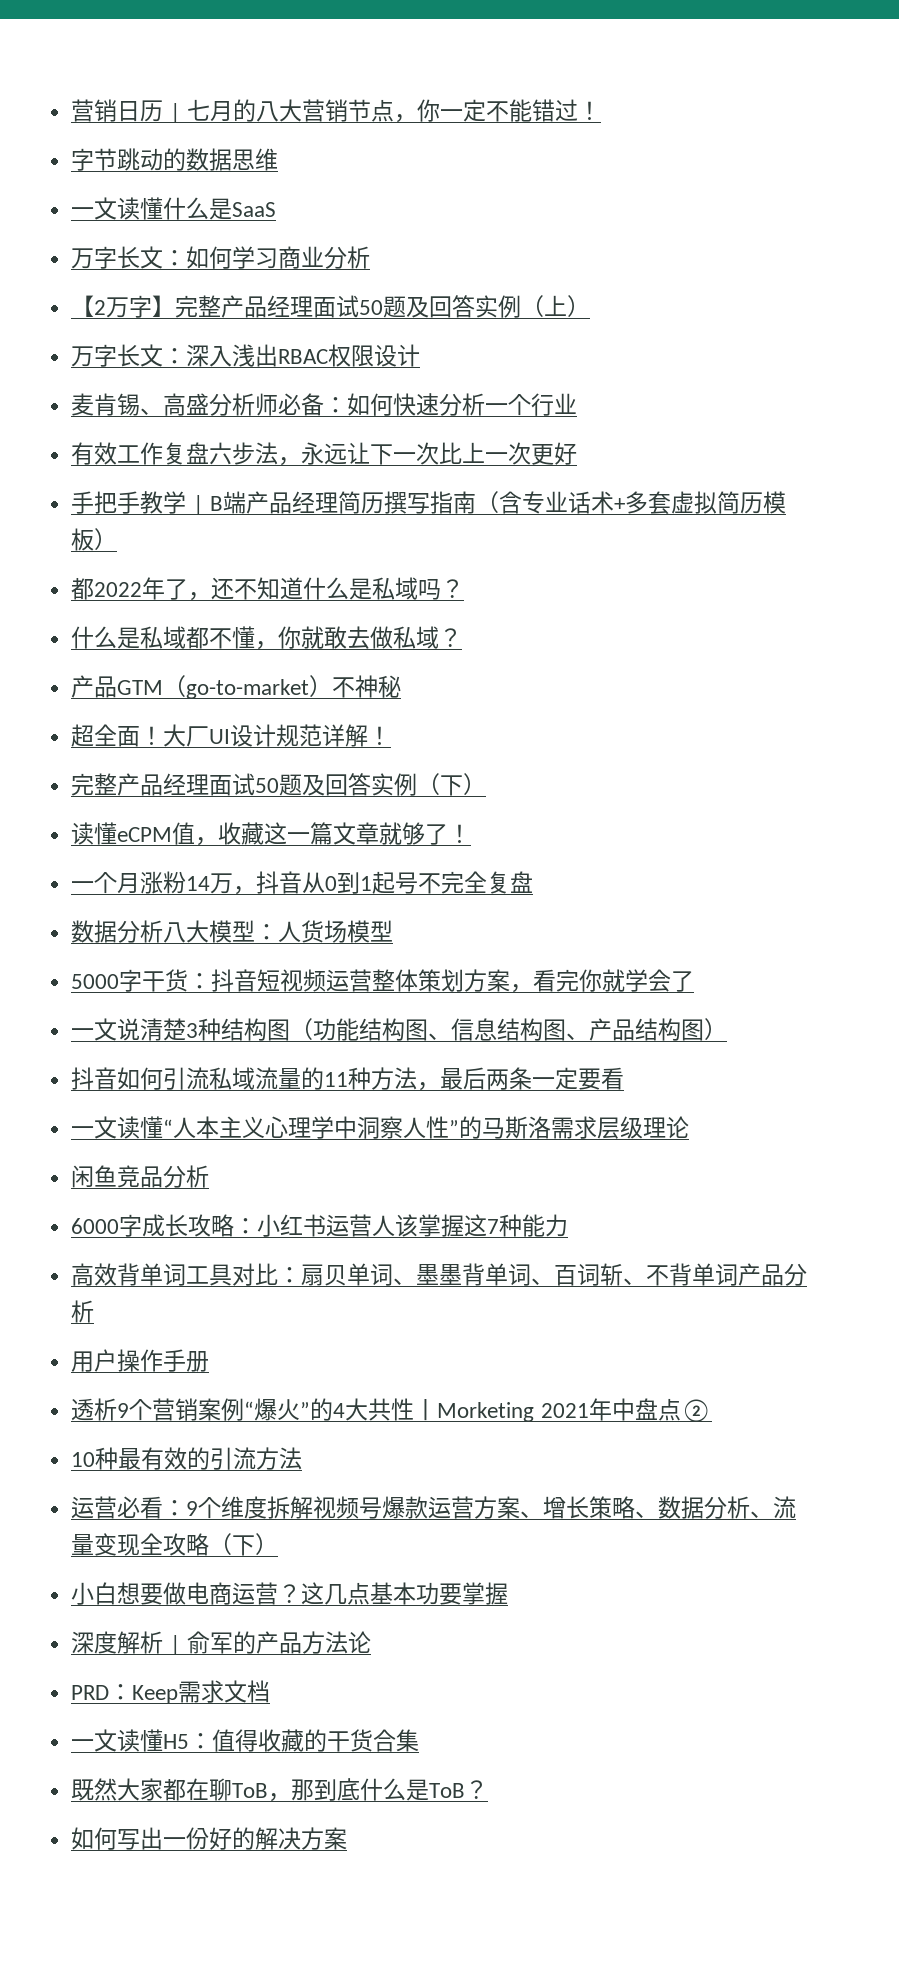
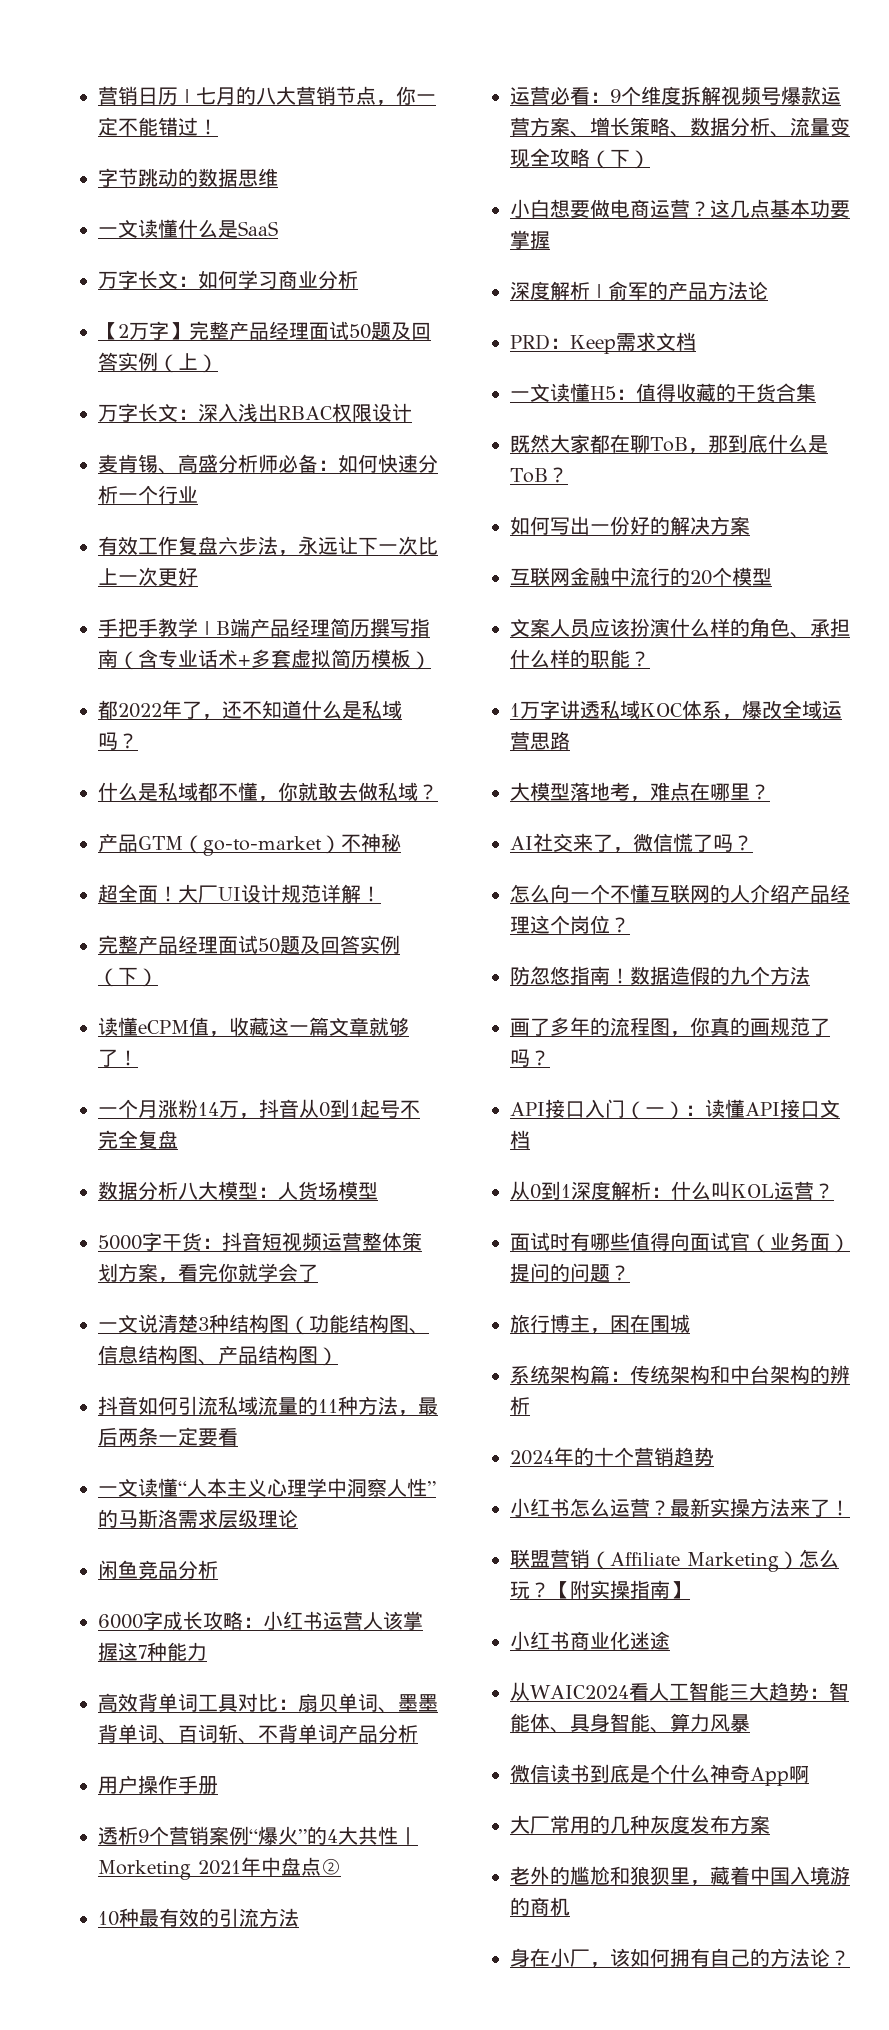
(348, 1838) none -> [510,567,772,586] [510,618,850,638] [510,649,650,668] [510,700,842,720] [510,731,570,750] [510,782,770,802] [510,833,753,853] [510,884,850,903] [510,915,630,934] [510,966,810,985] [510,1017,830,1037] [510,1049,550,1067] [510,1099,840,1120] [510,1130,530,1149] [510,1181,834,1200] [510,1232,850,1253] [510,1263,630,1282] [510,1314,690,1334] [510,1365,850,1384] [510,1396,530,1415] [510,1447,714,1466] [510,1498,850,1517] [510,1549,839,1572] [510,1580,690,1599] [510,1631,670,1650] [510,1682,849,1701] [510,1713,750,1733] [510,1764,809,1786] [510,1815,770,1834] [510,1866,850,1886] [510,1897,570,1916] [510,1948,850,1968] // 互联网金融中流行的20个模型 // 文案人员应该扮演什么样的角色、承担什么样的职能？ // 1万字讲透私域KOC体系，爆改全域运营思路 // 大模型落地考，难点在哪里？ // AI社交来了，微信慌了吗？ // 怎么向一个不懂互联网的人介绍产品经理这个岗位？ // 防忽悠指南！数据造假的九个方法 // 画了多年的流程图，你真的画规范了吗？ // API接口入门（一）：读懂API接口文档 // 从0到1深度解析：什么叫KOL运营？ // 面试时有哪些值得向面试官（业务面）提问的问题？ // 旅行博主，困在围城 // 系统架构篇：传统架构和中台架构的辨析 // 2024年的十个营销趋势 // 小红书怎么运营？最新实操方法来了！ // 联盟营销（Affiliate Marketing）怎么玩？【附实操指南】 // 小红书商业化迷途 // 从WAIC2024看人工智能三大趋势：智能体、具身智能、算力风暴 // 微信读书到底是个什么神奇App啊 // 大厂常用的几种灰度发布方案 // 老外的尴尬和狼狈里，藏着中国入境游的商机 // 身在小厂，该如何拥有自己的方法论？

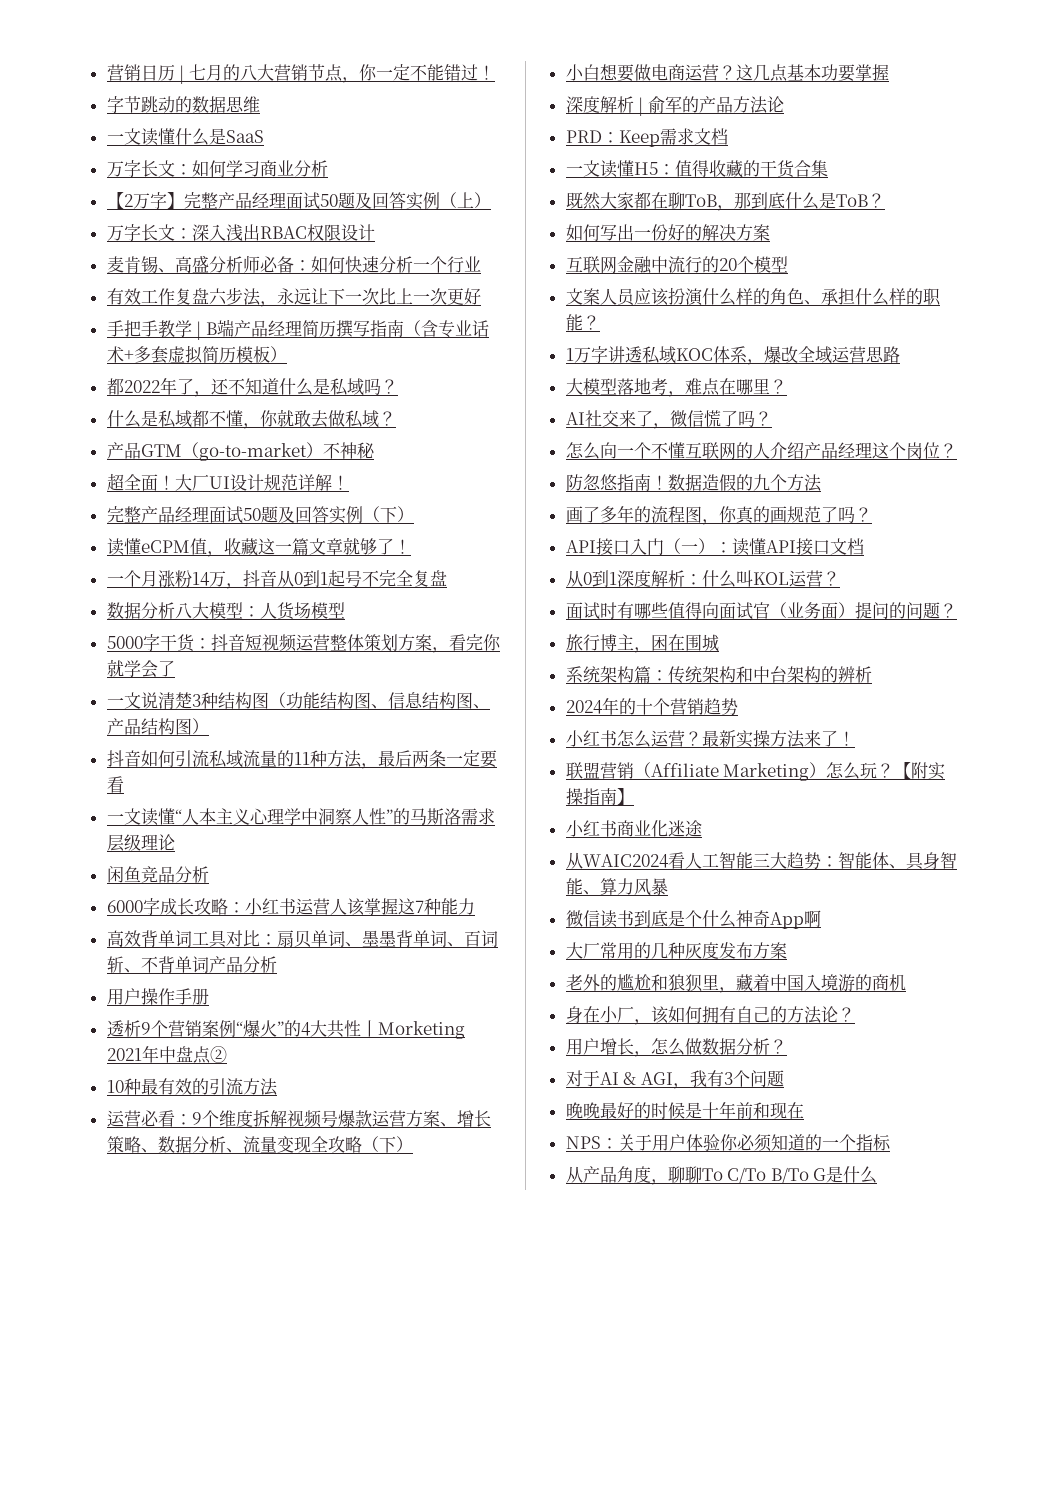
(850, 1958) none -> [565,1038,787,1057] [565,1070,784,1089] [565,1101,804,1119] [565,1134,891,1152] [565,1166,878,1185] // 用户增长，怎么做数据分析？ // 对于AI & AGI，我有3个问题 // 晚晚最好的时候是十年前和现在 // NPS：关于用户体验你必须知道的一个指标 // 从产品角度，聊聊To C/To B/To G是什么

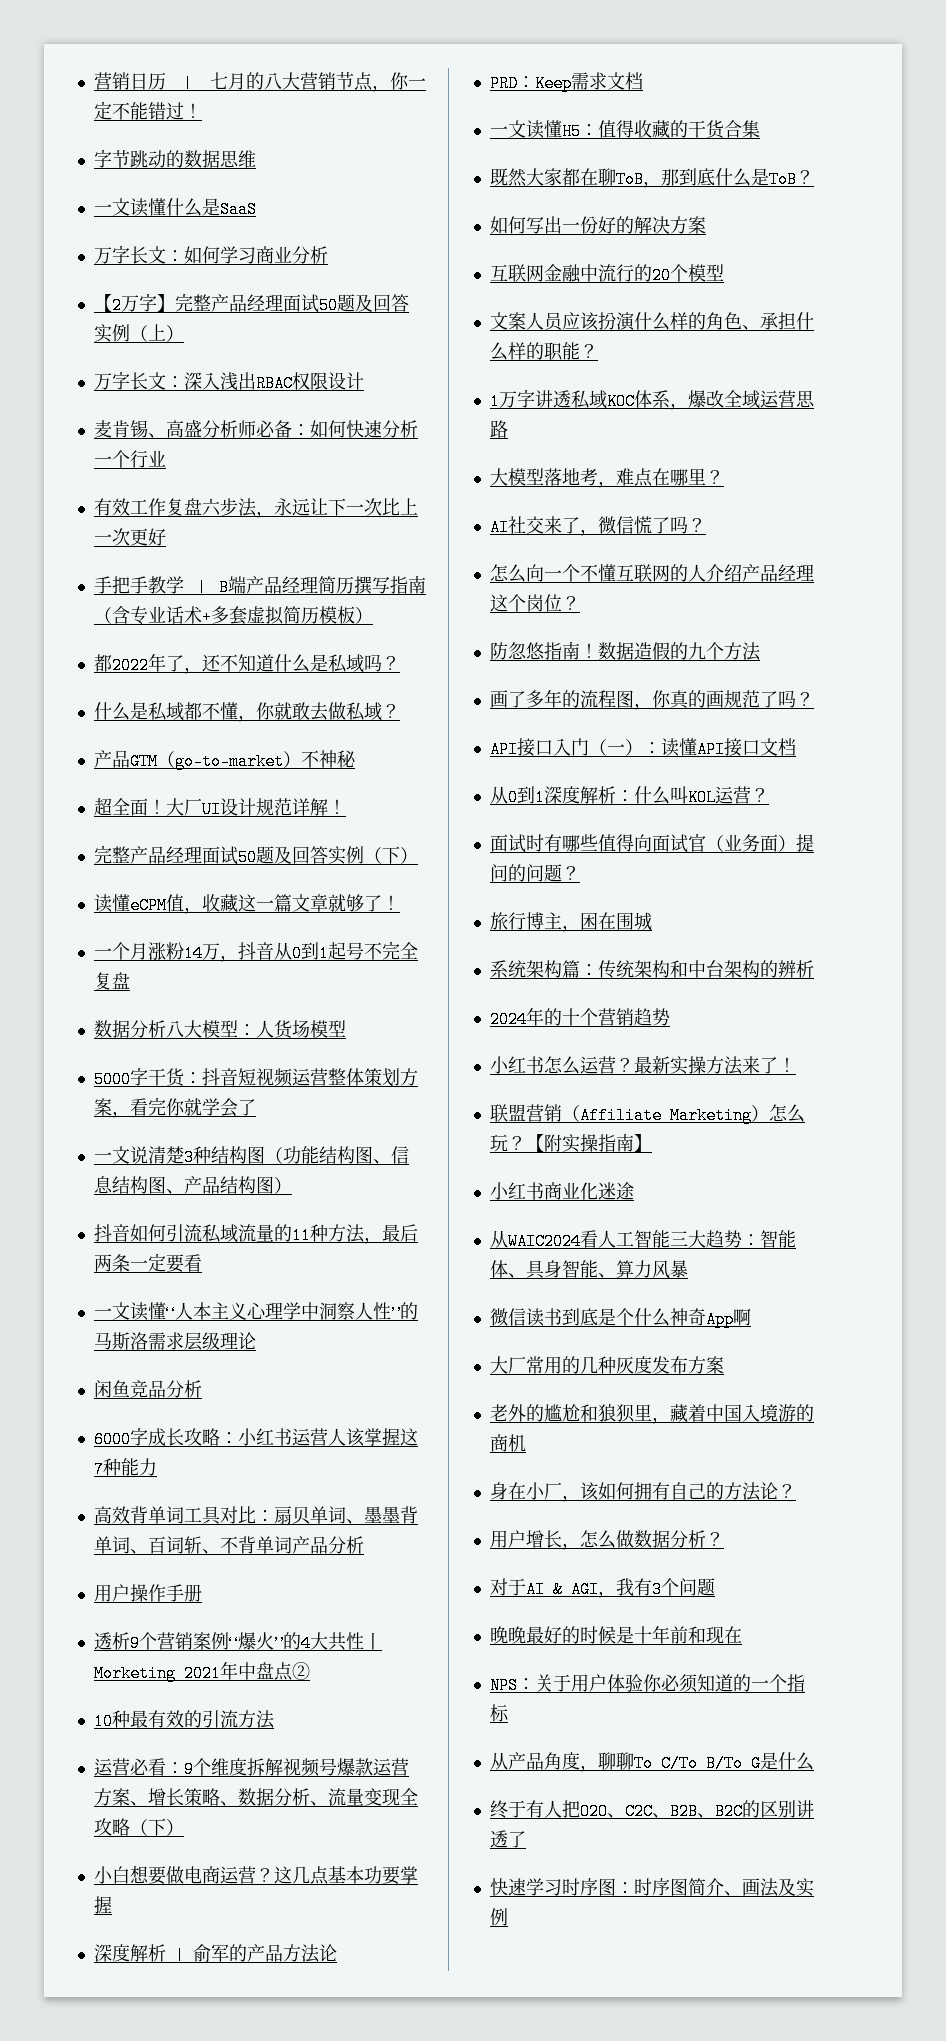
(878, 1175) none -> [489,1800,814,1820] [489,1830,526,1848] [489,1878,814,1897] [489,1908,508,1926] // 终于有人把O2O、C2C、B2B、B2C的区别讲透了 // 快速学习时序图：时序图简介、画法及实例

